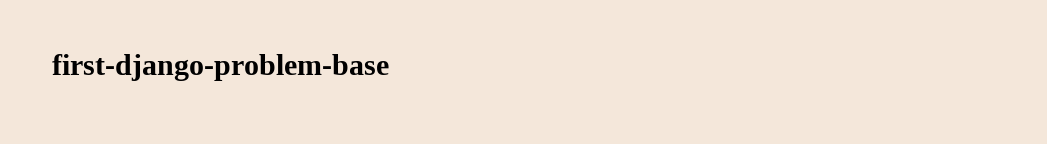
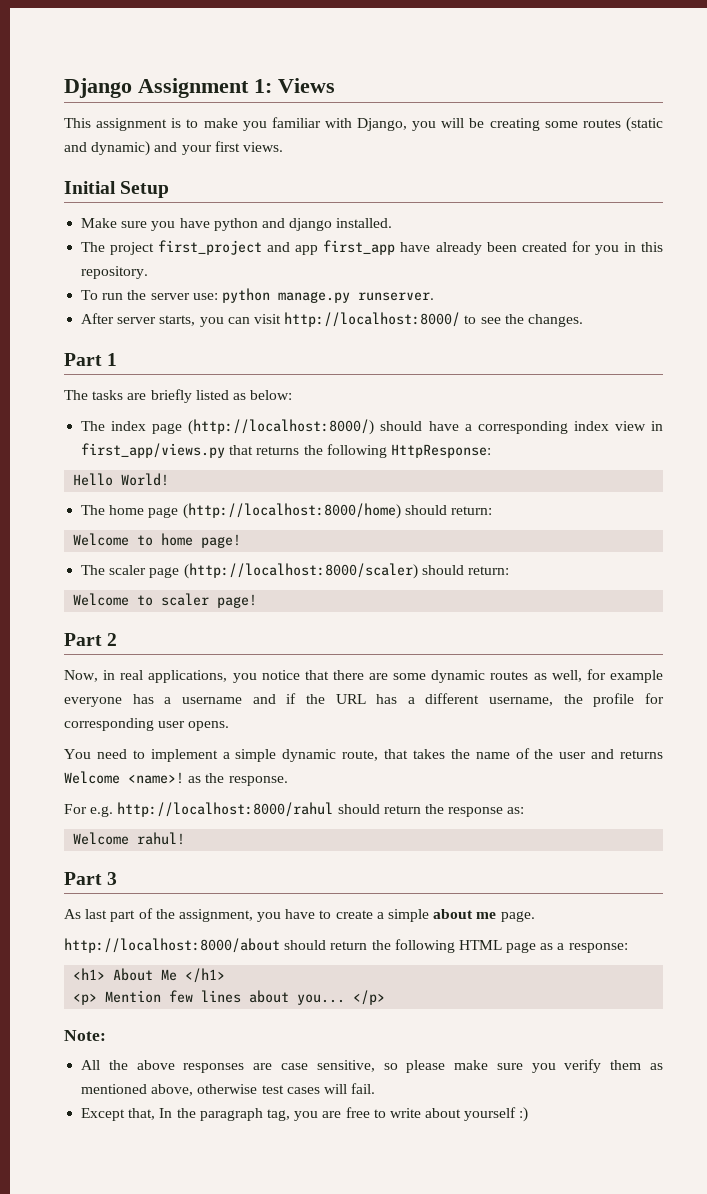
[52,54,389,81] first-django-problem-base -> [64,78,335,98] [64,117,663,132] [64,141,283,156] [64,181,170,198] [81,218,393,231] [81,240,663,255] [81,266,149,279] [81,288,434,303] [81,312,583,327] [64,353,118,366] [64,389,293,403] [81,419,664,435] [81,443,491,458] [73,473,170,486] [81,503,492,519] [73,533,242,548] [81,563,509,579] [73,593,258,608] [64,633,118,646] [64,669,663,683] [64,693,664,707] [64,718,230,731] [64,748,663,762] [64,771,288,786] [64,802,525,817] [73,832,186,845] [64,872,118,885] [64,908,535,922] [64,938,628,953] [73,968,226,983] [73,990,386,1005] [64,1030,106,1041] [81,1059,663,1073] [81,1083,376,1096] [81,1107,529,1122] Django Assignment 1: Views // This assignment is to make you familiar with Django, you will be creating some routes (static and dynamic) and your first views. // Initial Setup // Make sure you have python and django installed. // The project first_project and app first_app have already been created for you in this repository. // To run the server use: python manage.py runserver. // After server starts, you can visit http://localhost:8000/ to see the changes. // Part 1 // The tasks are briefly listed as below: // The index page (http://localhost:8000/) should have a corresponding index view in first_app/views.py that returns the following HttpResponse: // Hello World! // The home page (http://localhost:8000/home) should return: // Welcome to home page! // The scaler page (http://localhost:8000/scaler) should return: // Welcome to scaler page! // Part 2 // Now, in real applications, you notice that there are some dynamic routes as well, for example everyone has a username and if the URL has a different username, the profile for corresponding user opens. // You need to implement a simple dynamic route, that takes the name of the user and returns Welcome <name>! as the response. // For e.g. http://localhost:8000/rahul should return the response as: // Welcome rahul! // Part 3 // As last part of the assignment, you have to create a simple about me page. // http://localhost:8000/about should return the following HTML page as a response: // <h1> About Me </h1> // <p> Mention few lines about you... </p> // Note: // All the above responses are case sensitive, so please make sure you verify them as mentioned above, otherwise test cases will fail. // Except that, In the paragraph tag, you are free to write about yourself :)

